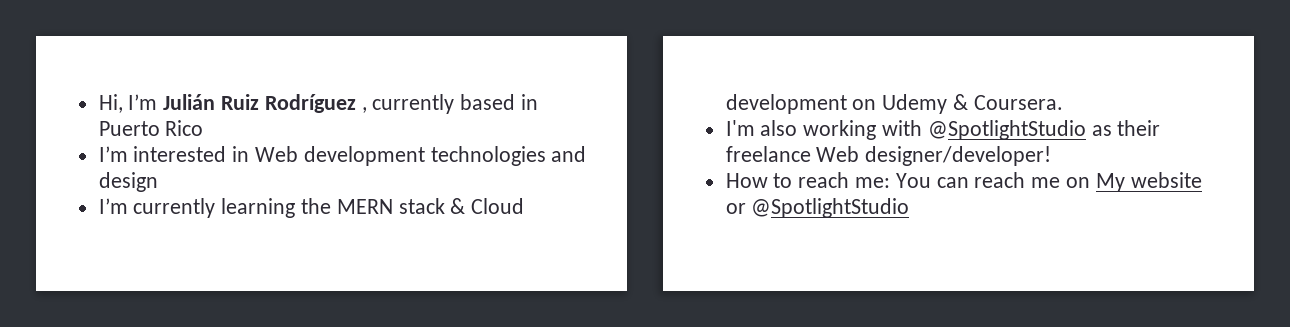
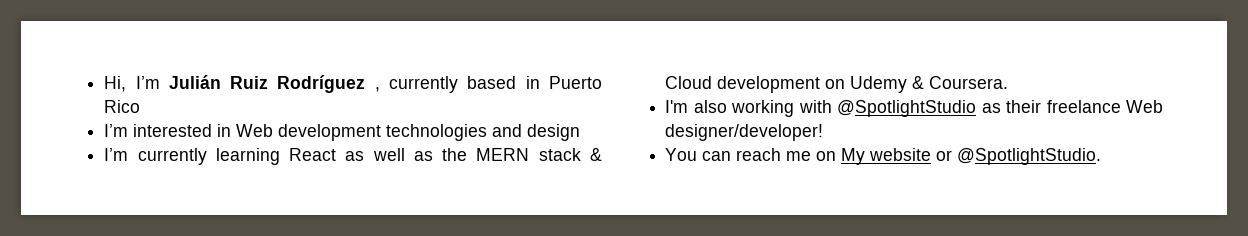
(296, 208) none -> [289,148,433,161] React as well as
[725,172,891,188] How to reach me: -> (824, 132) none
[751,198,910,218] @SpotlightStudio -> [957,148,1102,165] @SpotlightStudio.

